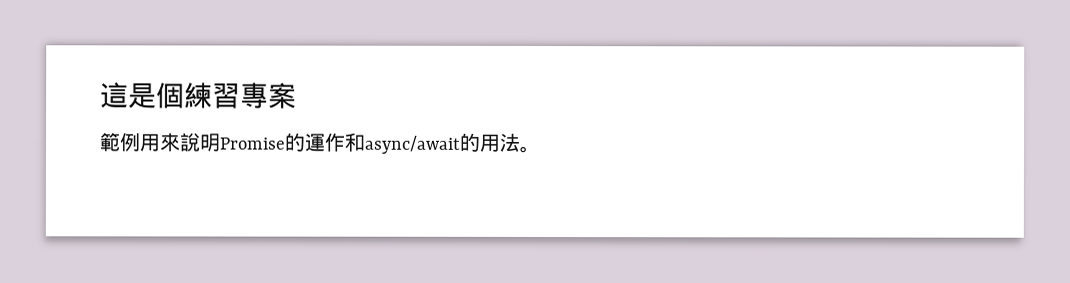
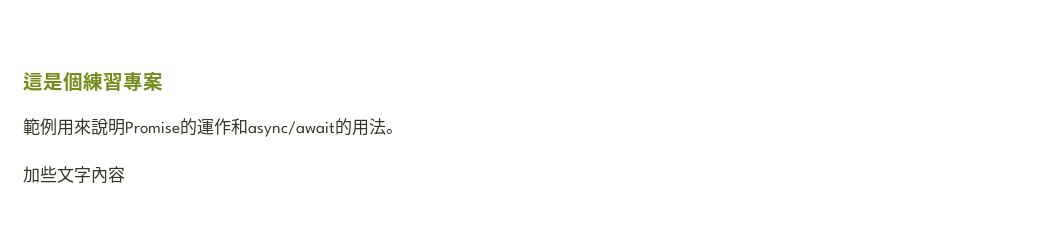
(540, 149) none -> [23,166,125,184] // 加些文字內容

